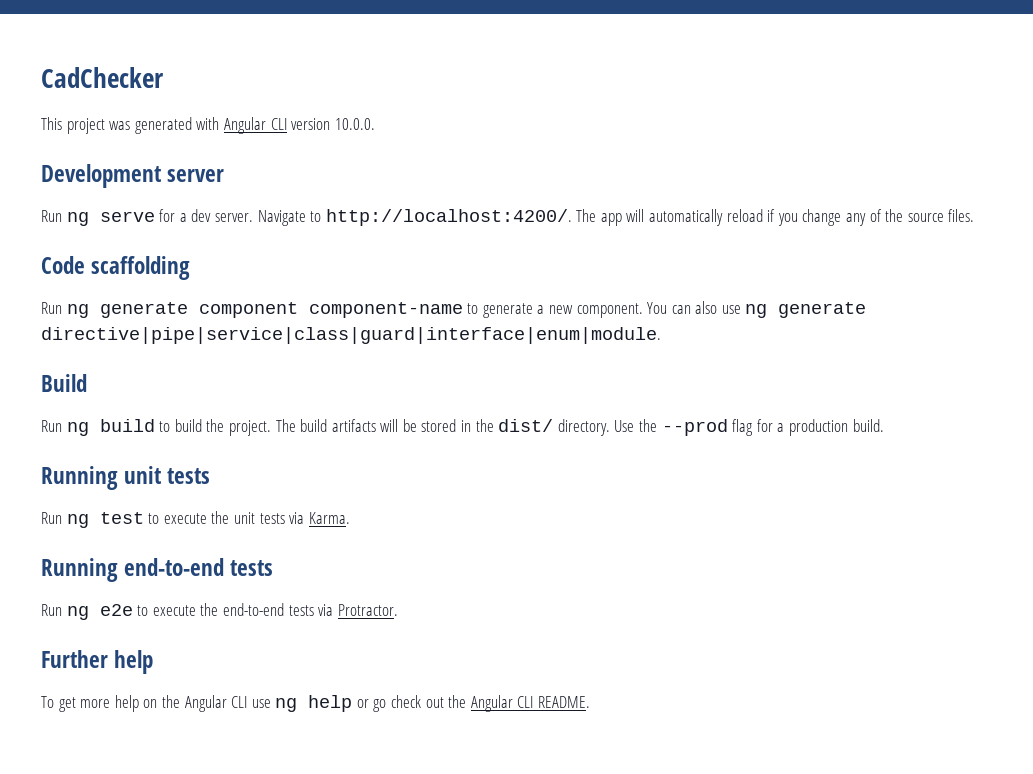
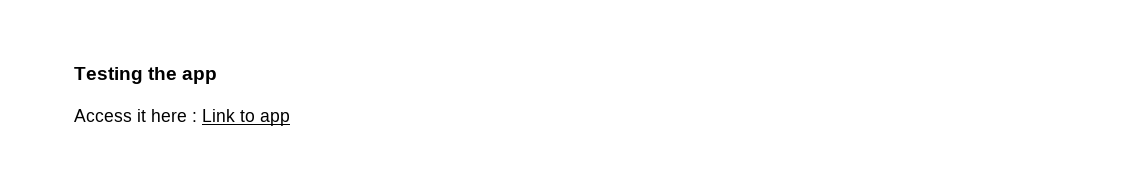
[41,67,164,88] [41,117,375,134] [41,164,225,188] [41,209,975,226] [41,256,191,280] [41,301,867,318] [41,327,661,344] [41,374,87,392] [41,419,884,436] [41,466,211,490] [41,511,350,528] [41,558,274,582] [41,603,398,620] [41,650,154,674] [41,695,591,712] CadChecker // This project was generated with Angular CLI version 10.0.0. // Development server // Run ng serve for a dev server. Navigate to http://localhost:4200/. The app will automatically reload if you change any of the source files. // Code scaffolding // Run ng generate component component-name to generate a new component. You can also use ng generate directive|pipe|service|class|guard|interface|enum|module. // Build // Run ng build to build the project. The build artifacts will be stored in the dist/ directory. Use the --prod flag for a production build. // Running unit tests // Run ng test to execute the unit tests via Karma. // Running end-to-end tests // Run ng e2e to execute the end-to-end tests via Protractor. // Further help // To get more help on the Angular CLI use ng help or go check out the Angular CLI README. -> [74,67,218,84] [74,109,290,126] Testing the app // Access it here : Link to app

